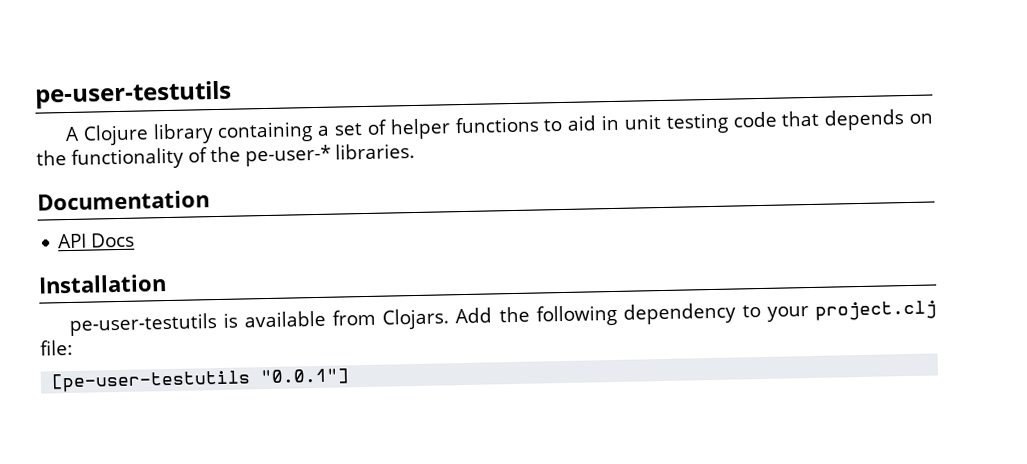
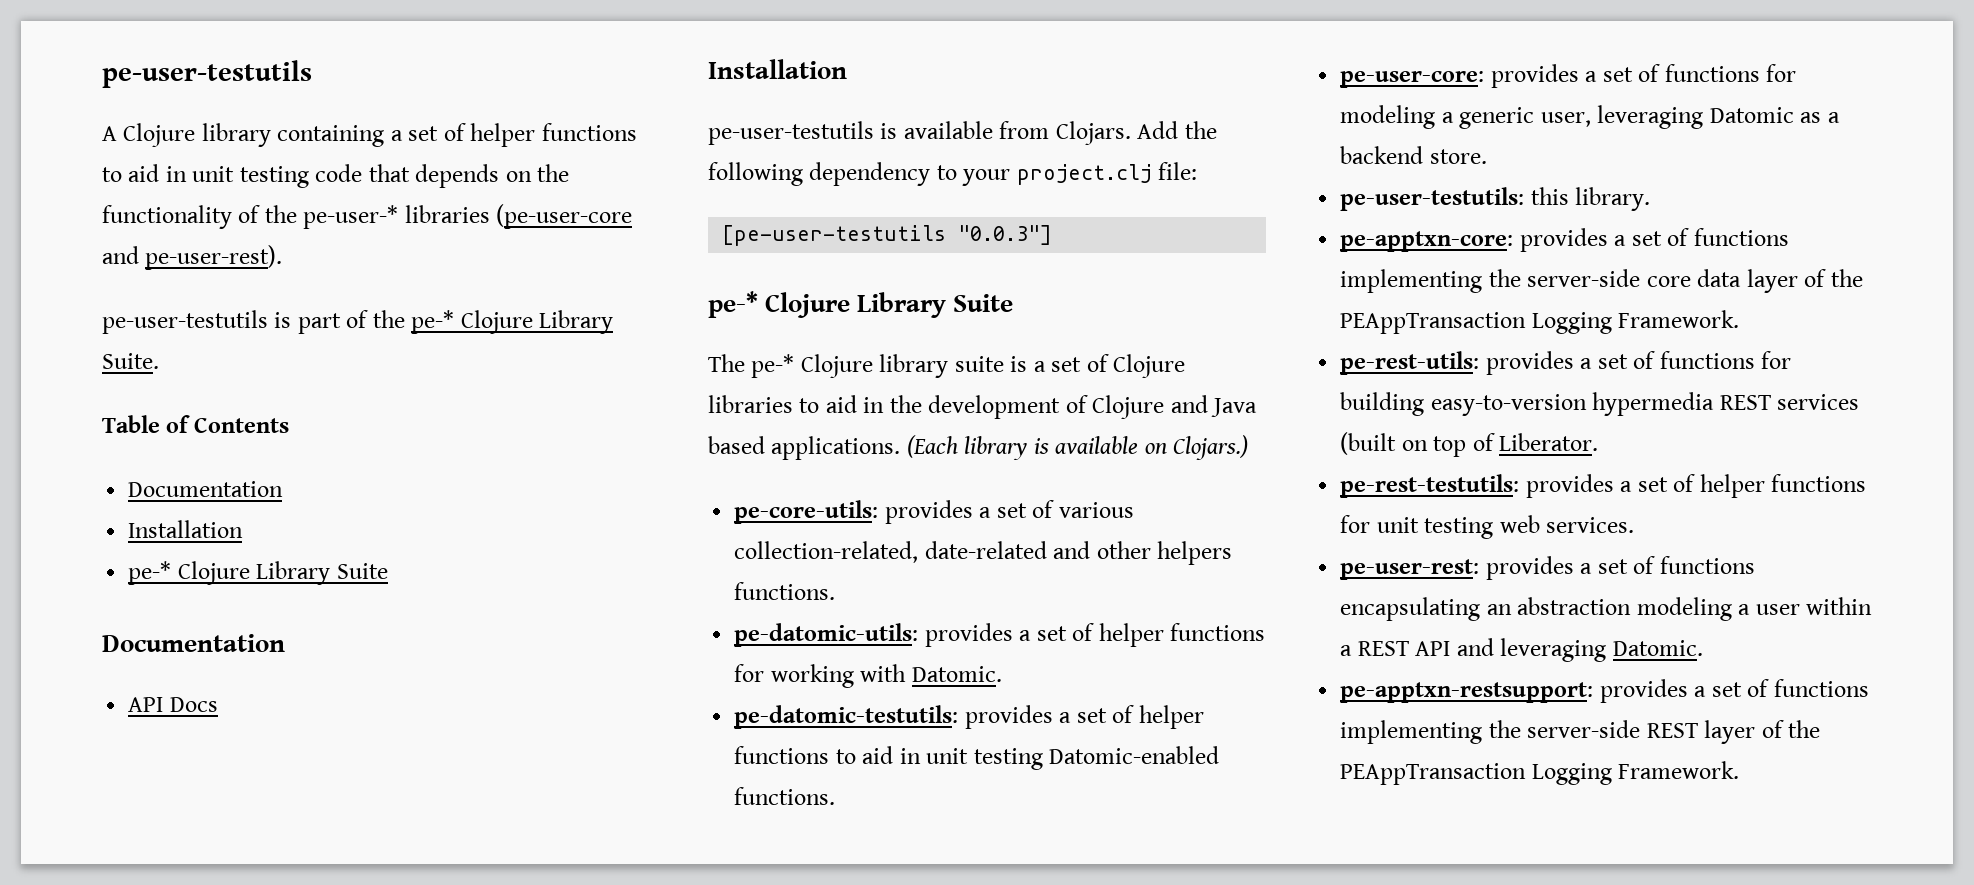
[335,142,415,160] libraries. -> [404,204,633,229] [102,245,283,270] [102,310,614,334] [102,353,159,369] [102,415,289,433] [128,481,284,497] [128,520,244,538] [128,561,388,585] libraries (pe-user-core and pe-user-rest). // pe-user-testutils is part of the pe-* Clojure Library Suite. // Table of Contents // Documentation // Installation // pe-* Clojure Library Suite
[260,368,351,386] "0.0.1"] -> [958,225,1053,245] [708,291,1014,318] [708,354,1186,378] [708,395,1258,419] [708,435,1249,460] [734,500,1134,524] [734,541,1233,565] [734,582,836,600] [734,623,1266,647] [734,664,1002,688] [734,705,1204,729] [734,746,1220,770] [734,787,836,805] [1340,64,1797,88] [1340,105,1840,129] [1340,146,1487,164] [1340,187,1651,211] [1340,228,1789,252] [1340,269,1863,293] [1340,310,1740,334] [1340,351,1792,375] [1340,392,1860,416] [1340,432,1599,457] [1340,474,1867,498] [1340,515,1635,539] [1340,556,1755,580] [1340,597,1873,621] [1340,638,1703,662] [1340,679,1869,703] [1340,720,1821,744] [1340,761,1740,785] "0.0.3"] // pe-* Clojure Library Suite // The pe-* Clojure library suite is a set of Clojure libraries to aid in the development of Clojure and Java based applications. (Each library is available on Clojars.) // pe-core-utils: provides a set of various collection-related, date-related and other helpers functions. // pe-datomic-utils: provides a set of helper functions for working with Datomic. // pe-datomic-testutils: provides a set of helper functions to aid in unit testing Datomic-enabled functions. // pe-user-core: provides a set of functions for modeling a generic user, leveraging Datomic as a backend store. // pe-user-testutils: this library. // pe-apptxn-core: provides a set of functions implementing the server-side core data layer of the PEAppTransaction Logging Framework. // pe-rest-utils: provides a set of functions for building easy-to-version hypermedia REST services (built on top of Liberator. // pe-rest-testutils: provides a set of helper functions for unit testing web services. // pe-user-rest: provides a set of functions encapsulating an abstraction modeling a user within a REST API and leveraging Datomic. // pe-apptxn-restsupport: provides a set of functions implementing the server-side REST layer of the PEAppTransaction Logging Framework.

